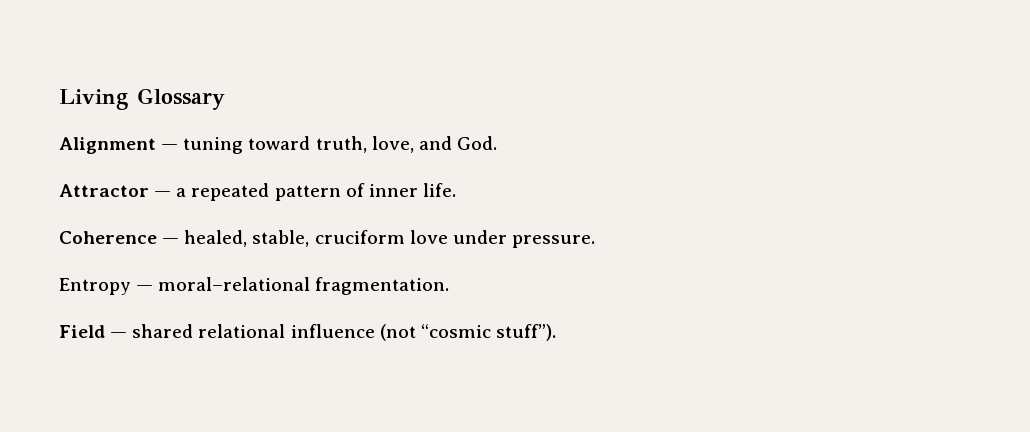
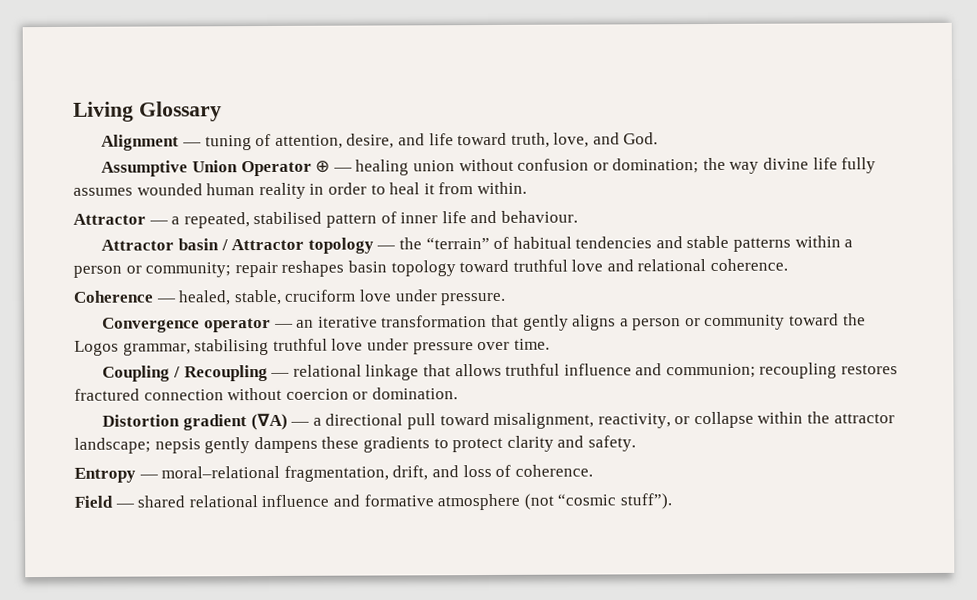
(244, 145) none -> [255,133,454,149] of attention, desire, and life
(497, 143) none -> [101,157,877,177] [73,181,527,200] // Assumptive Union Operator ⊕ — healing union without confusion or domination; the way divine life fully assumes wounded human reality in order to heal it from within.
[191,183,270,201] repeated -> [183,211,323,229] repeated, stabilised
[422,183,456,197] life. -> [441,210,578,224] [101,235,854,254] [73,258,789,278] life and behaviour. // Attractor basin / Attractor topology — the “terrain” of habitual tendencies and stable patterns within a person or community; repair reshapes basin topology toward truthful love and relational coherence.
[59,277,450,295] Entropy — moral–relational fragmentation. -> [102,313,866,333] [74,338,550,356] [102,362,899,382] [74,387,458,401] [102,411,895,431] [74,435,636,454] [74,464,593,483] Convergence operator — an iterative transformation that gently aligns a person or community toward the Logos grammar, stabilising truthful love under pressure over time. // Coupling / Recoupling — relational linkage that allows truthful influence and communion; recoupling restores fractured connection without coercion or domination. // Distortion gradient (∇A) — a directional pull toward misalignment, reactivity, or collapse within the attractor landscape; nepsis gently dampens these gradients to protect clarity and safety. // Entropy — moral–relational fragmentation, drift, and loss of coherence.
(375, 331) none -> [332,493,521,511] and formative atmosphere

